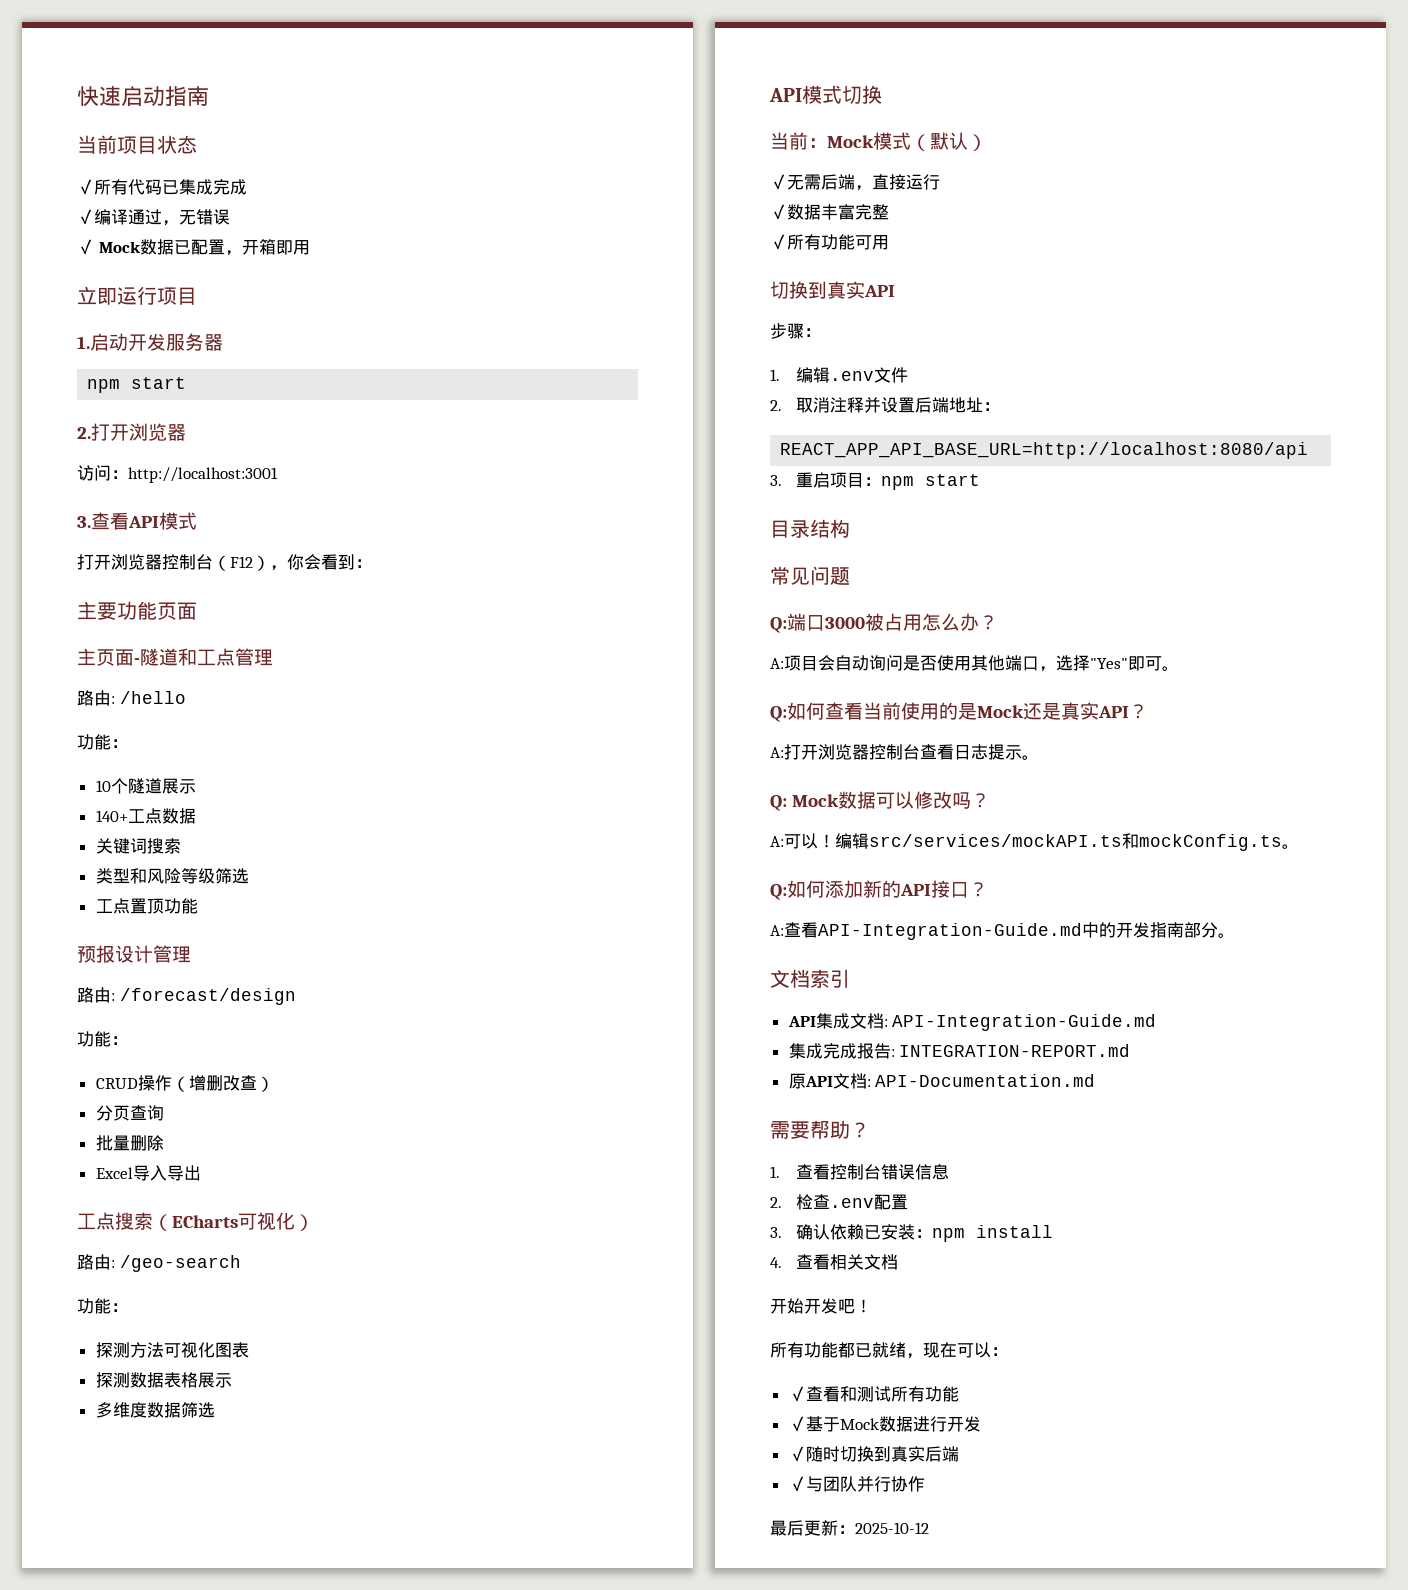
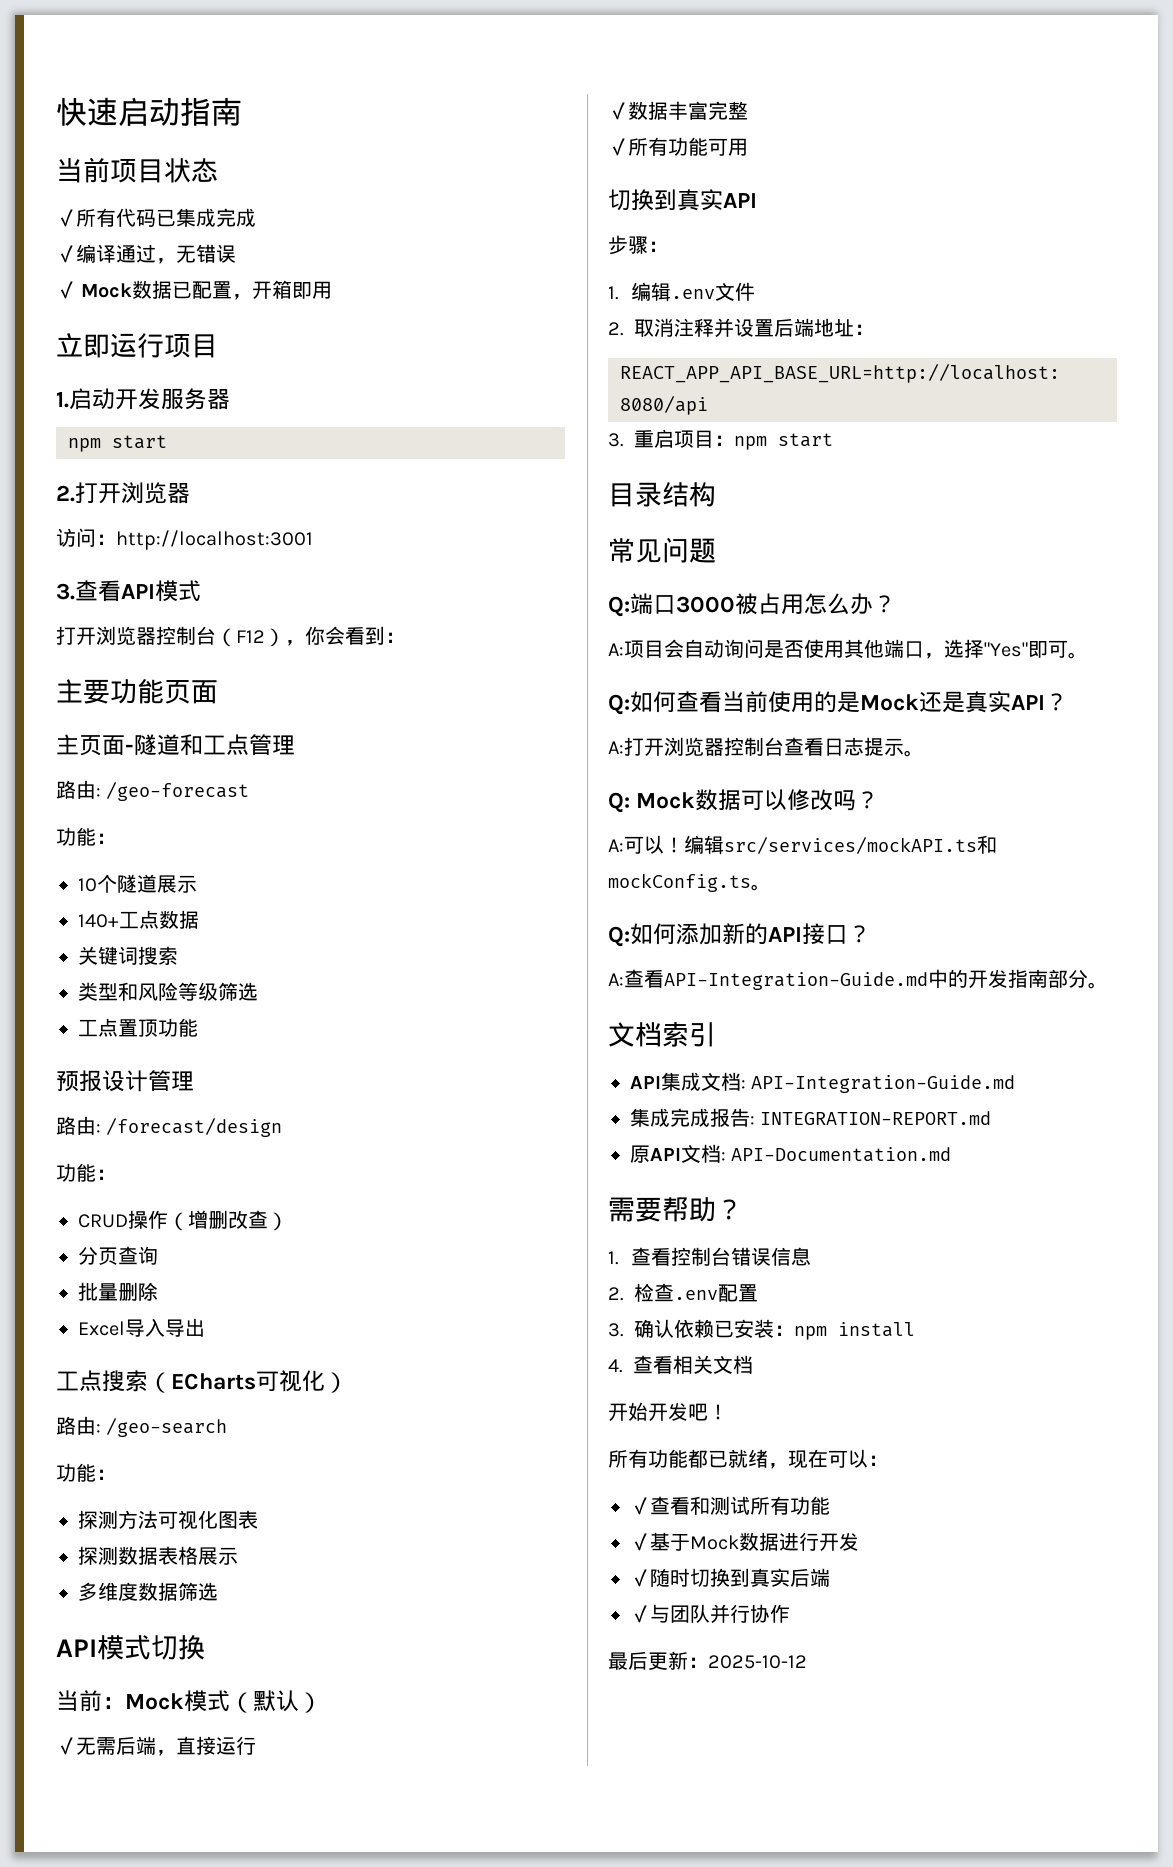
[119,691,186,704] /hello -> [106,782,250,801] /geo-forecast

